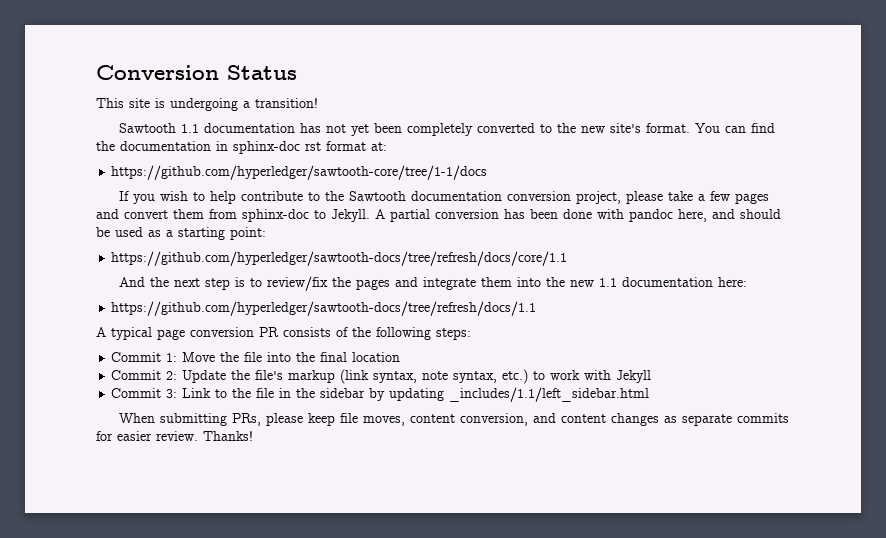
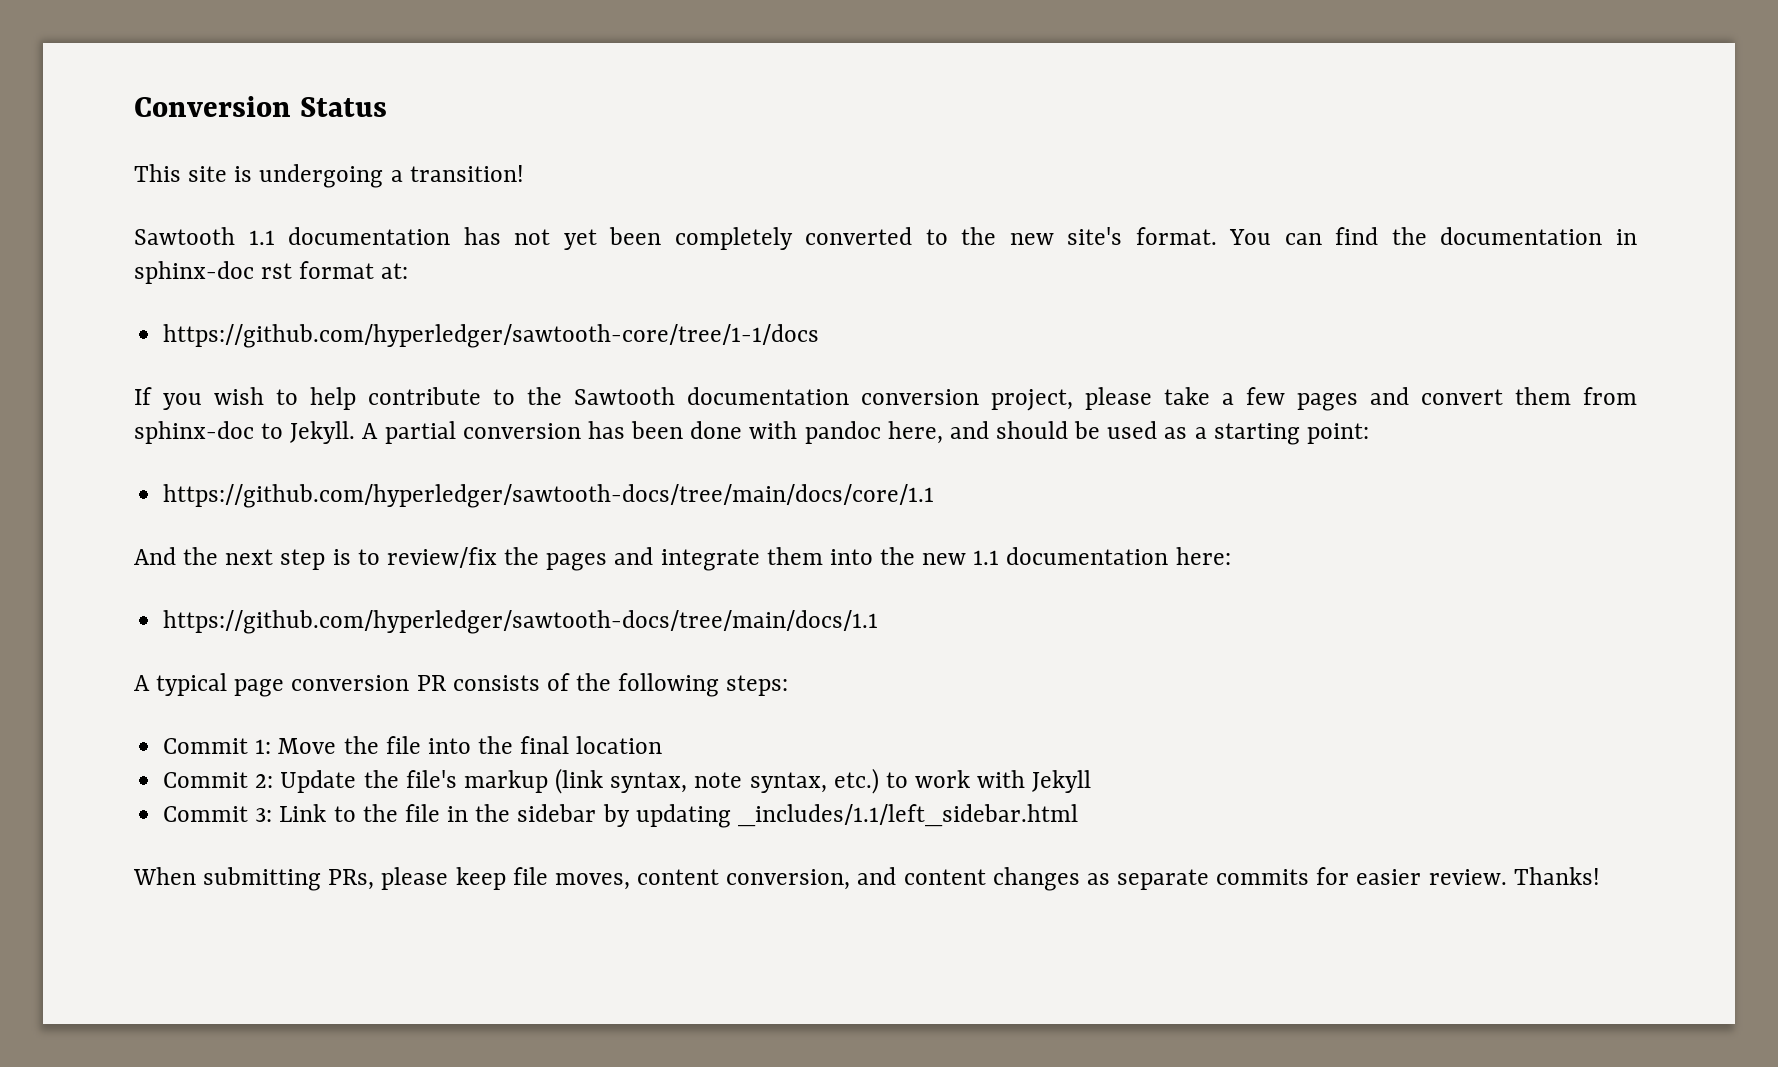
[111,251,568,266] https://github.com/hyperledger/sawtooth-docs/tree/refresh/docs/core/1.1 -> [163,484,935,508] https://github.com/hyperledger/sawtooth-docs/tree/main/docs/core/1.1
[111,301,537,316] https://github.com/hyperledger/sawtooth-docs/tree/refresh/docs/1.1 -> [163,610,879,634] https://github.com/hyperledger/sawtooth-docs/tree/main/docs/1.1

